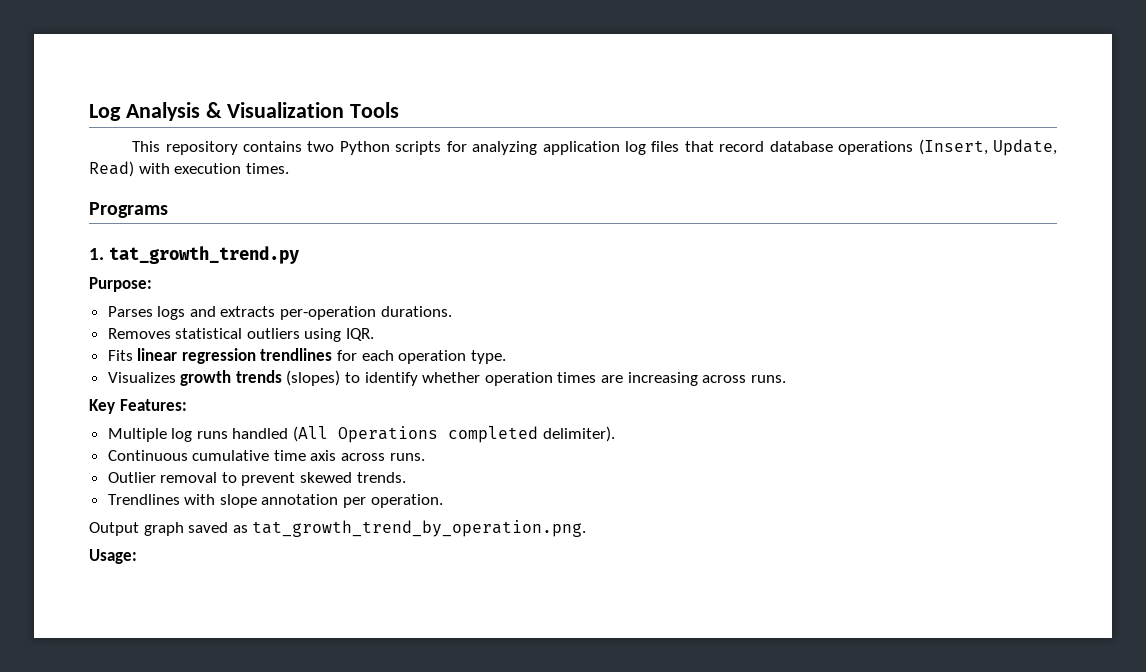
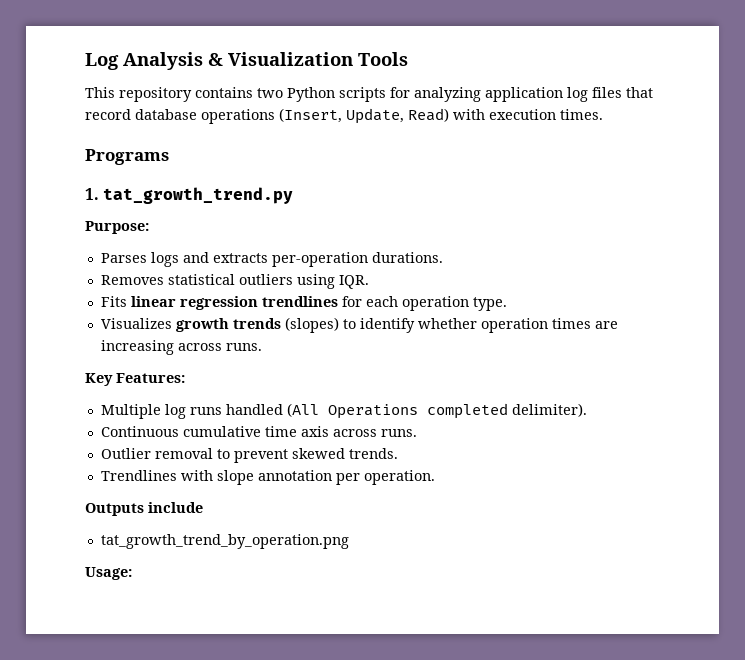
[89,520,587,537] Output graph saved as tat_growth_trend_by_operation.png. -> [85,502,203,516] [100,534,349,549] Outputs include // tat_growth_trend_by_operation.png

